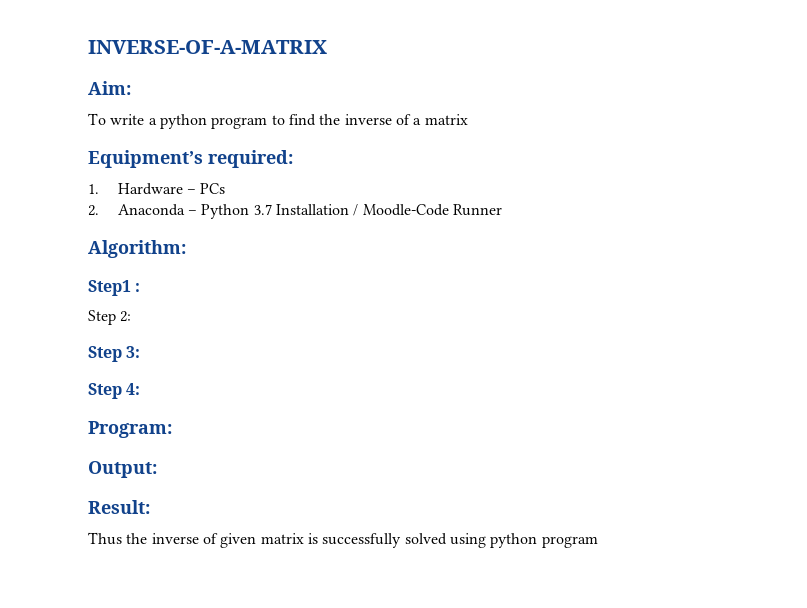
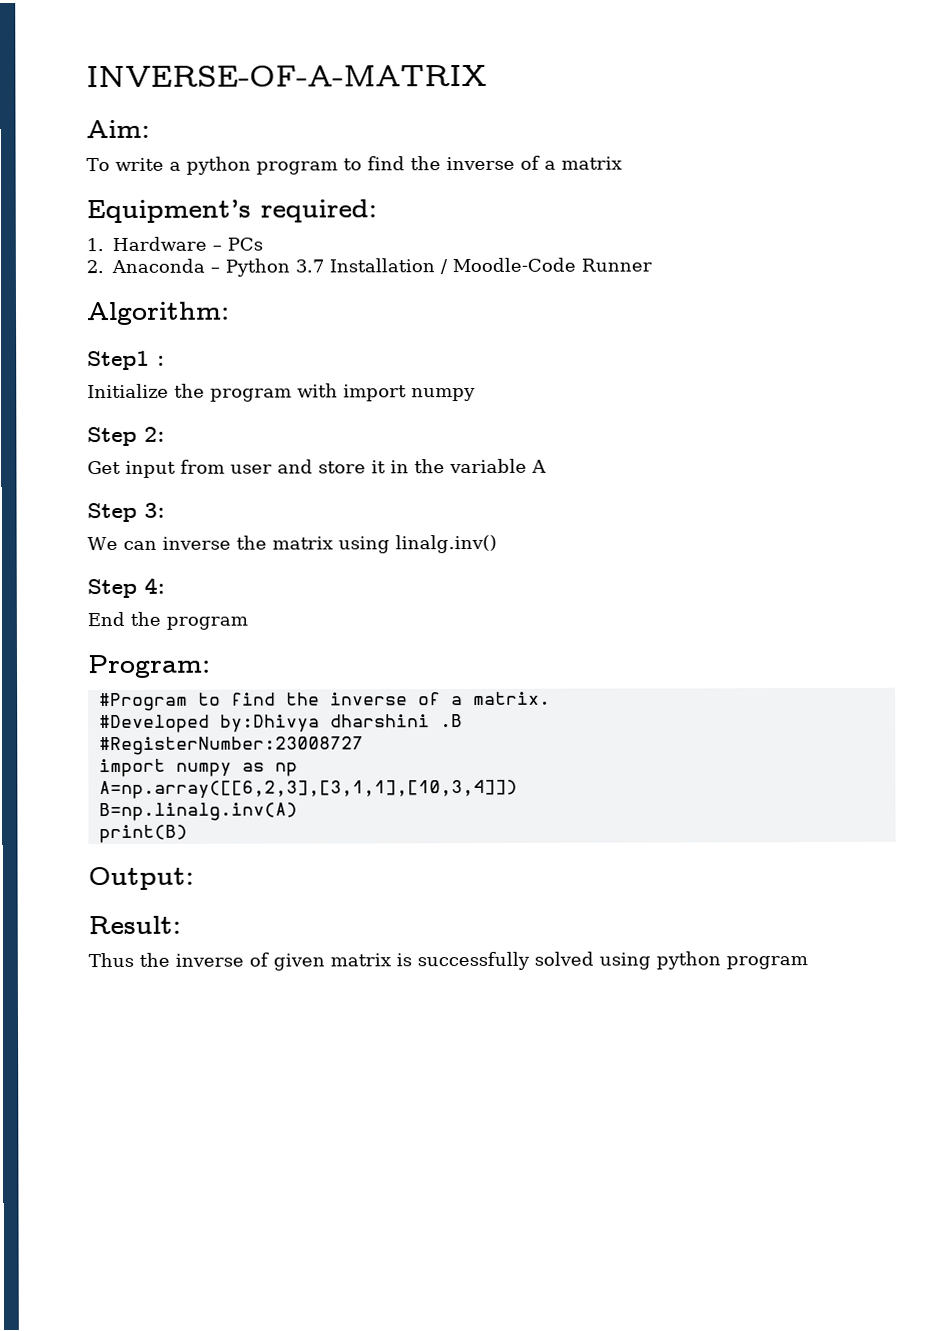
[88,310,132,325] [88,346,141,362] [88,383,141,399] [88,421,172,438] Step 2: // Step 3: // Step 4: // Program: -> [87,383,476,402] [87,426,165,447] [87,458,547,478] [87,502,165,523] [87,534,497,554] [87,577,165,599] [87,611,248,630] [87,654,211,679] [98,691,551,712] [98,714,463,734] [98,736,364,756] [98,758,298,778] [98,779,518,800] [98,802,298,822] [98,824,188,844] Initialize the program with import numpy // Step 2: // Get input from user and store it in the variable A // Step 3: // We can inverse the matrix using linalg.inv() // Step 4: // End the program // Program: // #Program to find the inverse of a matrix. // #Developed by:Dhivya dharshini .B // #RegisterNumber:23008727 // import numpy as np // A=np.array([[6,2,3],[3,1,1],[10,3,4]]) // B=np.linalg.inv(A) // print(B)

